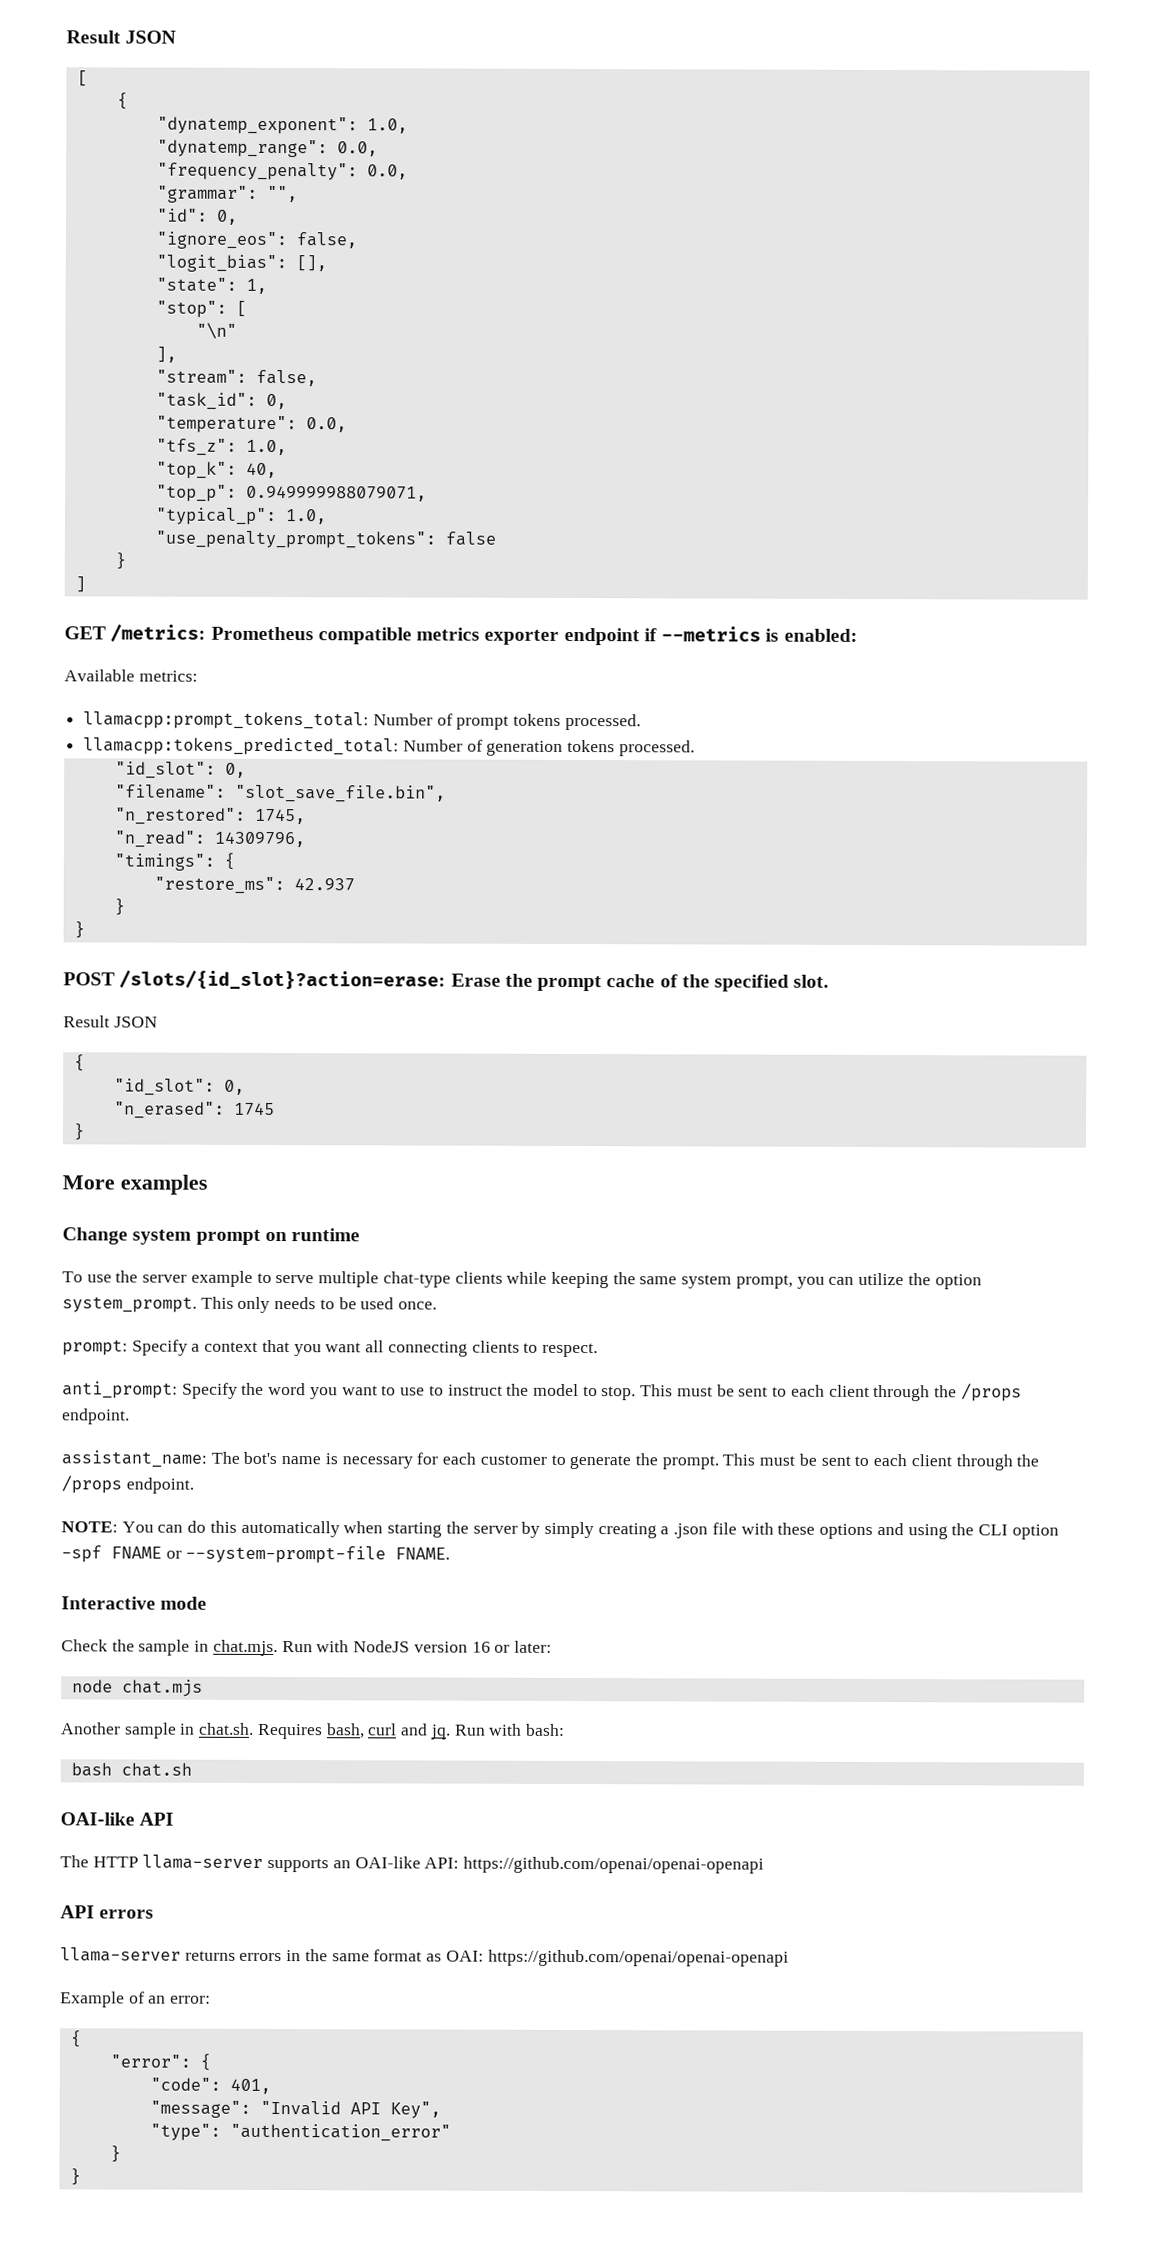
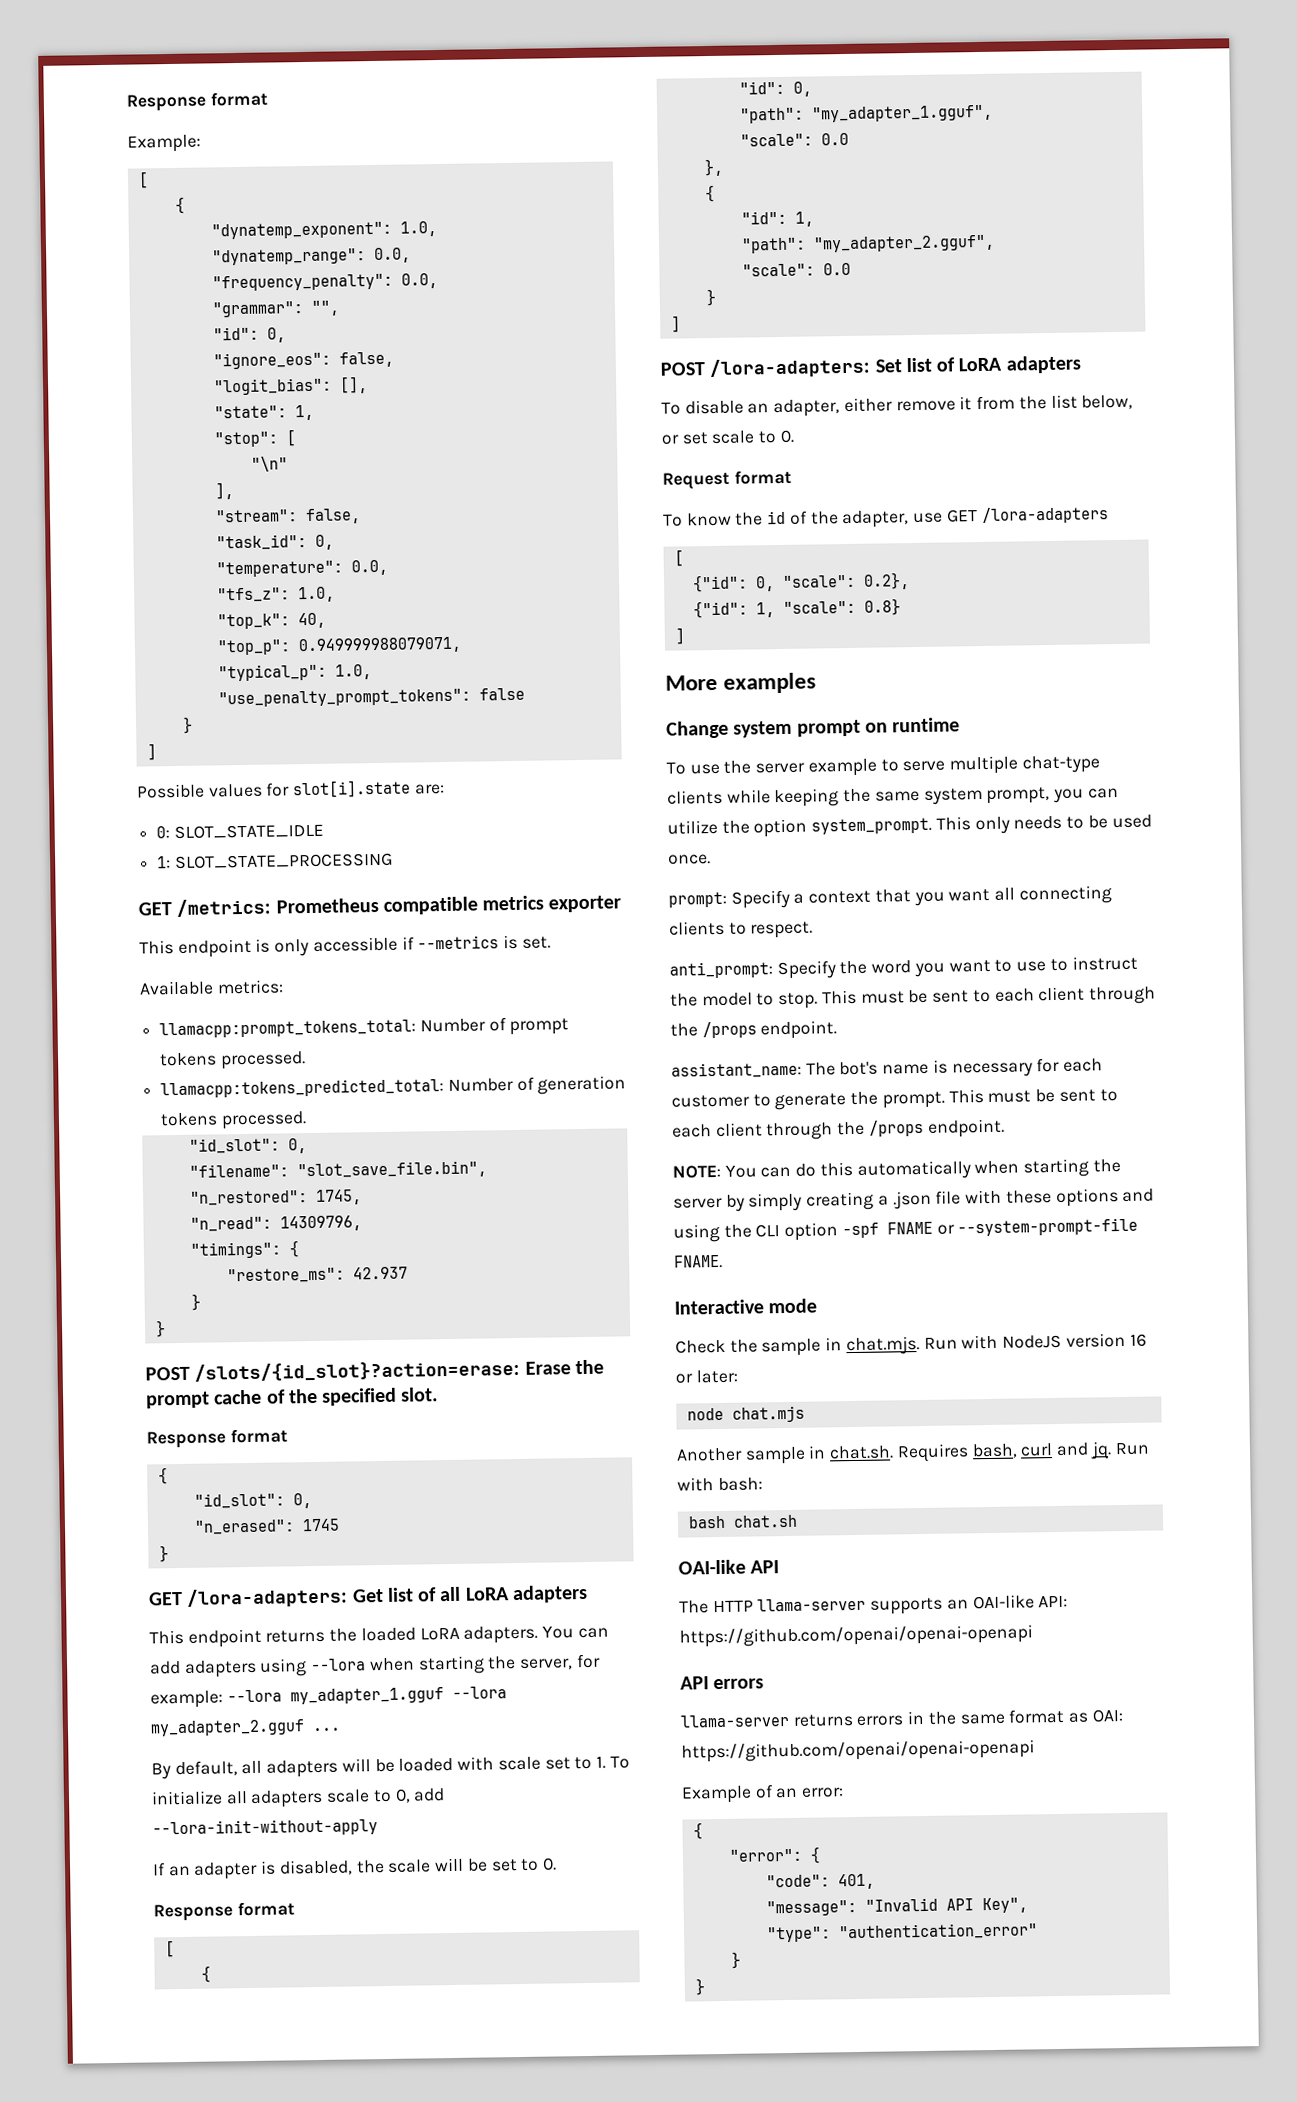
[66,30,177,44] Result JSON -> [126,91,268,112] [127,134,201,153] Response format // Example:
(86, 584) none -> [136,779,445,799] [156,823,324,840] [157,852,393,870] // Possible values for slot[i].state are: // 0: SLOT_STATE_IDLE // 1: SLOT_STATE_PROCESSING
[563,627,640,646] endpoint -> [139,936,398,958] // This endpoint is only accessible
[783,628,858,642] enabled: -> [521,936,551,949] set.
[63,1015,158,1028] Result JSON -> [146,1428,288,1449] Response format
(85, 1132) none -> [148,1584,588,1608] [149,1625,609,1648] [150,1653,601,1678] [150,1686,507,1709] [150,1719,341,1737] [151,1755,630,1780] [151,1788,446,1808] [152,1818,378,1838] [152,1857,557,1880] [153,1901,295,1922] [164,1940,175,1958] [200,1965,211,1983] [738,80,812,97] [739,104,993,124] [739,132,849,147] [703,158,724,177] [704,184,715,203] [740,210,814,227] [740,234,995,254] [741,262,851,277] [705,288,716,307] [670,315,681,333] [660,355,1081,379] [661,394,1134,418] [661,429,794,445] [662,469,792,490] [663,506,1109,529] [673,549,684,567] [691,572,910,593] [692,598,901,619] [674,627,685,645] // GET /lora-adapters: Get list of all LoRA adapters // This endpoint returns the loaded LoRA adapters. You can add adapters using --lora when starting the server, for example: --lora my_adapter_1.gguf --lora my_adapter_2.gguf ... // By default, all adapters will be loaded with scale set to 1. To initialize all adapters scale to 0, add --lora-init-without-apply // If an adapter is disabled, the scale will be set to 0. // Response format // [ // { // "id": 0, // "path": "my_adapter_1.gguf", // "scale": 0.0 // }, // { // "id": 1, // "path": "my_adapter_2.gguf", // "scale": 0.0 // } // ] // POST /lora-adapters: Set list of LoRA adapters // To disable an adapter, either remove it from the list below, or set scale to 0. // Request format // To know the id of the adapter, use GET /lora-adapters // [ // {"id": 0, "scale": 0.2}, // {"id": 1, "scale": 0.8} // ]

